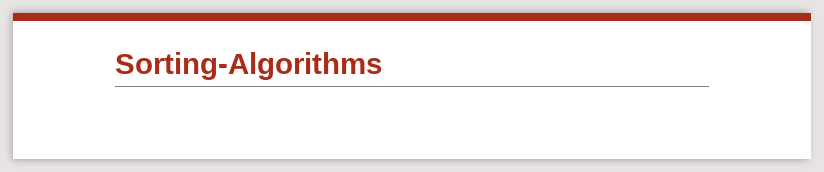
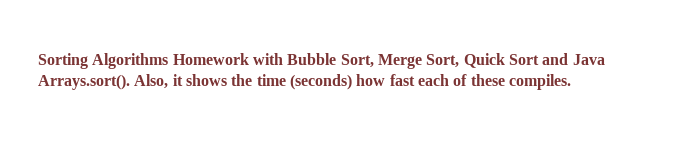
[115,52,382,80] Sorting-Algorithms -> [38,53,605,69] [38,74,571,90] Sorting Algorithms Homework with Bubble Sort, Merge Sort, Quick Sort and Java Arrays.sort(). Also, it shows the time (seconds) how fast each of these compiles.

